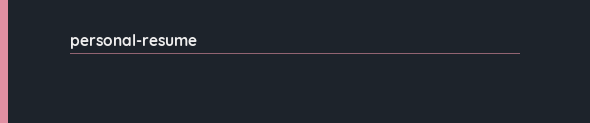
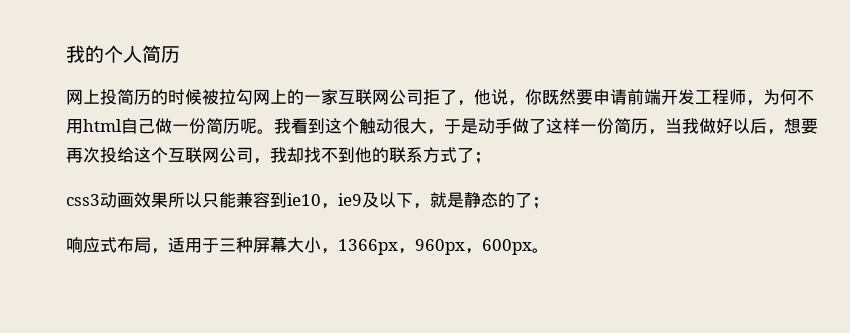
[70,34,197,49] personal-resume -> [66,45,180,63] [66,89,814,106] [66,118,818,135] [66,147,491,164] [66,192,549,209] [66,237,549,255] 我的个人简历 // 网上投简历的时候被拉勾网上的一家互联网公司拒了，他说，你既然要申请前端开发工程师，为何不用html自己做一份简历呢。我看到这个触动很大，于是动手做了这样一份简历，当我做好以后，想要再次投给这个互联网公司，我却找不到他的联系方式了； // css3动画效果所以只能兼容到ie10，ie9及以下，就是静态的了； // 响应式布局，适用于三种屏幕大小，1366px，960px，600px。

